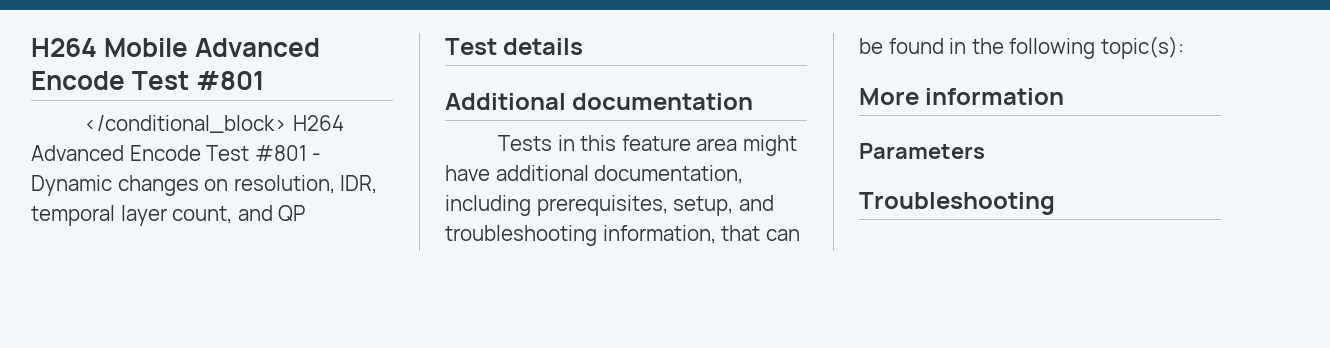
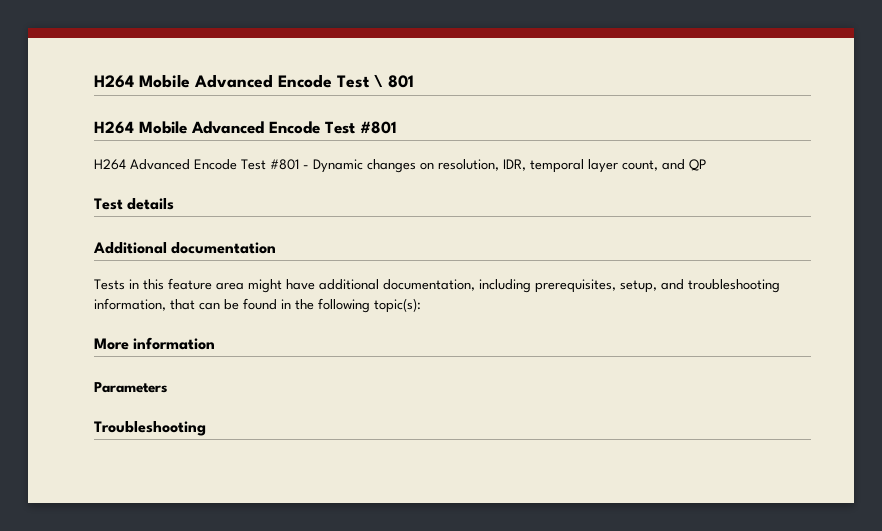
[31,38,321,57] [31,71,190,90] H264 Mobile Advanced Encode Test -> [94,74,414,88] [94,121,355,134] H264 Mobile Advanced Encode Test \ 801 // H264 Mobile Advanced Encode Test
[84,115,288,133] </conditional_block> -> (397, 127) none

